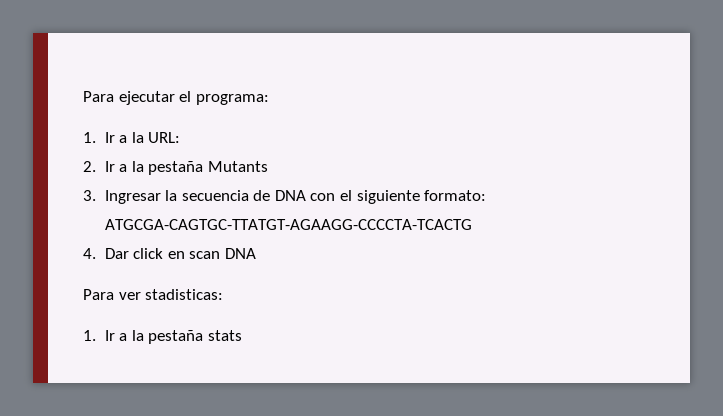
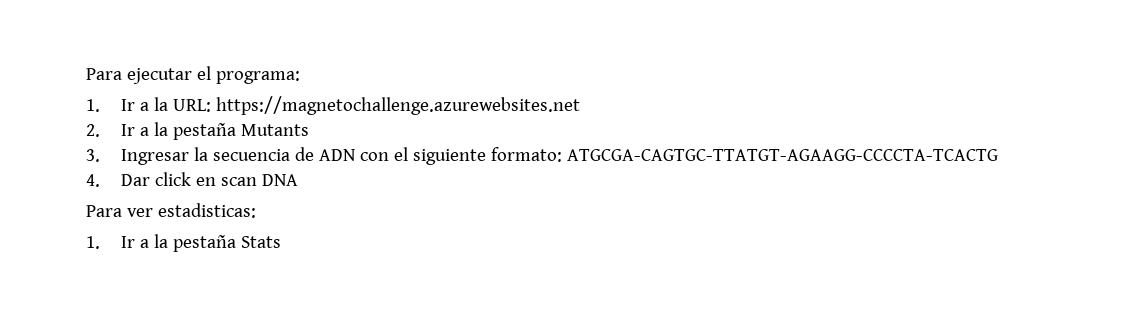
(181, 137) none -> [215,96,580,115] https://magnetochallenge.azurewebsites.net
[274,190,306,201] DNA -> [318,149,355,161] ADN
[145,289,224,300] stadisticas: -> [157,203,256,218] estadisticas:
[207,330,242,341] stats -> [240,236,281,248] Stats

